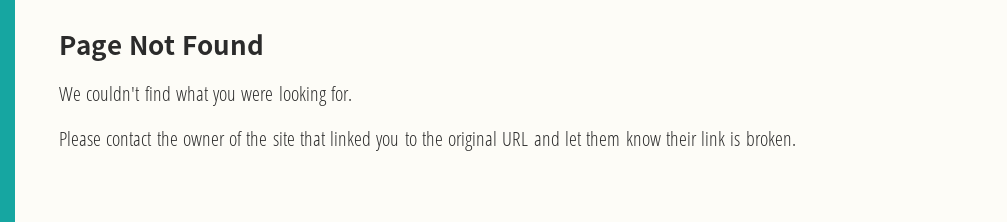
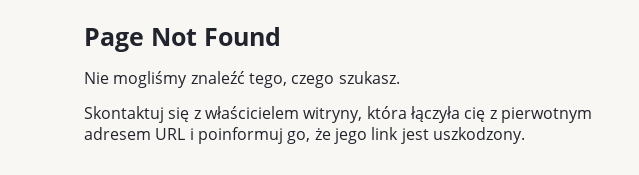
[59,86,352,106] [59,131,796,151] We couldn't find what you were looking for. // Please contact the owner of the site that linked you to the original URL and let them know their link is broken. -> [84,71,400,88] [84,106,592,123] [84,127,525,144] Nie mogliśmy znaleźć tego, czego szukasz. // Skontaktuj się z właścicielem witryny, która łączyła cię z pierwotnym adresem URL i poinformuj go, że jego link jest uszkodzony.

